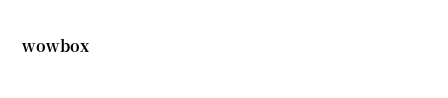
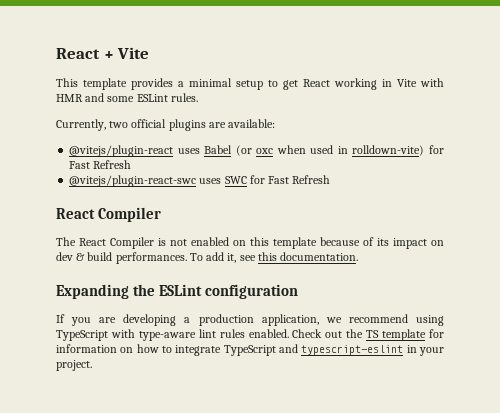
[21,38,90,52] wowbox -> [56,47,150,59] [56,78,444,90] [56,93,198,102] [56,119,276,131] [69,145,445,157] [69,160,132,169] [69,175,331,187] [56,207,162,222] [56,237,444,249] [56,252,359,264] [56,284,299,299] [56,314,444,326] [56,329,444,341] [56,344,444,356] [56,360,92,371] React + Vite // This template provides a minimal setup to get React working in Vite with HMR and some ESLint rules. // Currently, two official plugins are available: // @vitejs/plugin-react uses Babel (or oxc when used in rolldown-vite) for Fast Refresh // @vitejs/plugin-react-swc uses SWC for Fast Refresh // React Compiler // The React Compiler is not enabled on this template because of its impact on dev & build performances. To add it, see this documentation. // Expanding the ESLint configuration // If you are developing a production application, we recommend using TypeScript with type-aware lint rules enabled. Check out the TS template for information on how to integrate TypeScript and typescript-eslint in your project.

